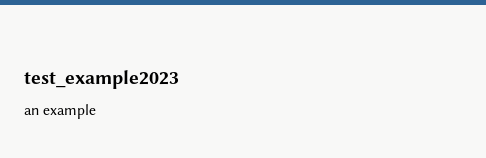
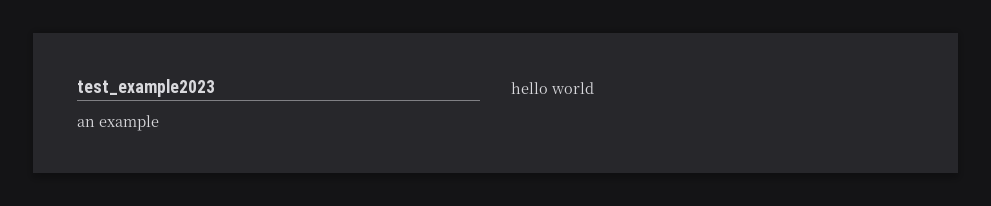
(97, 111) none -> [511,82,594,94] // hello world

